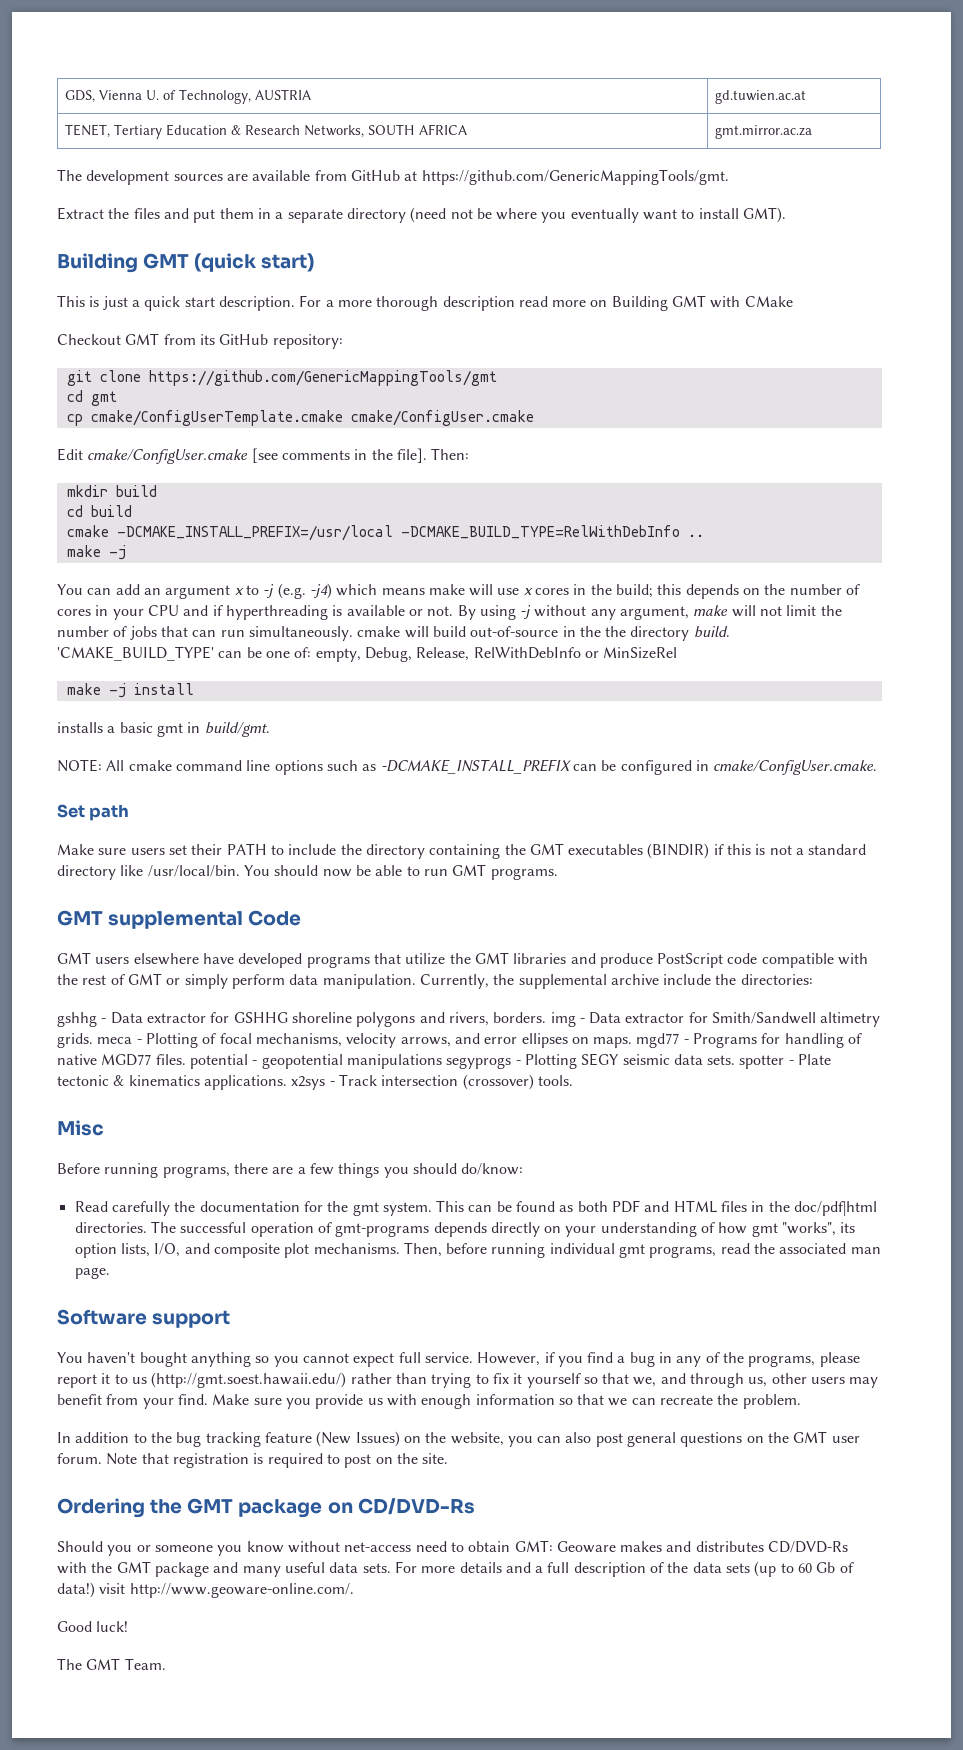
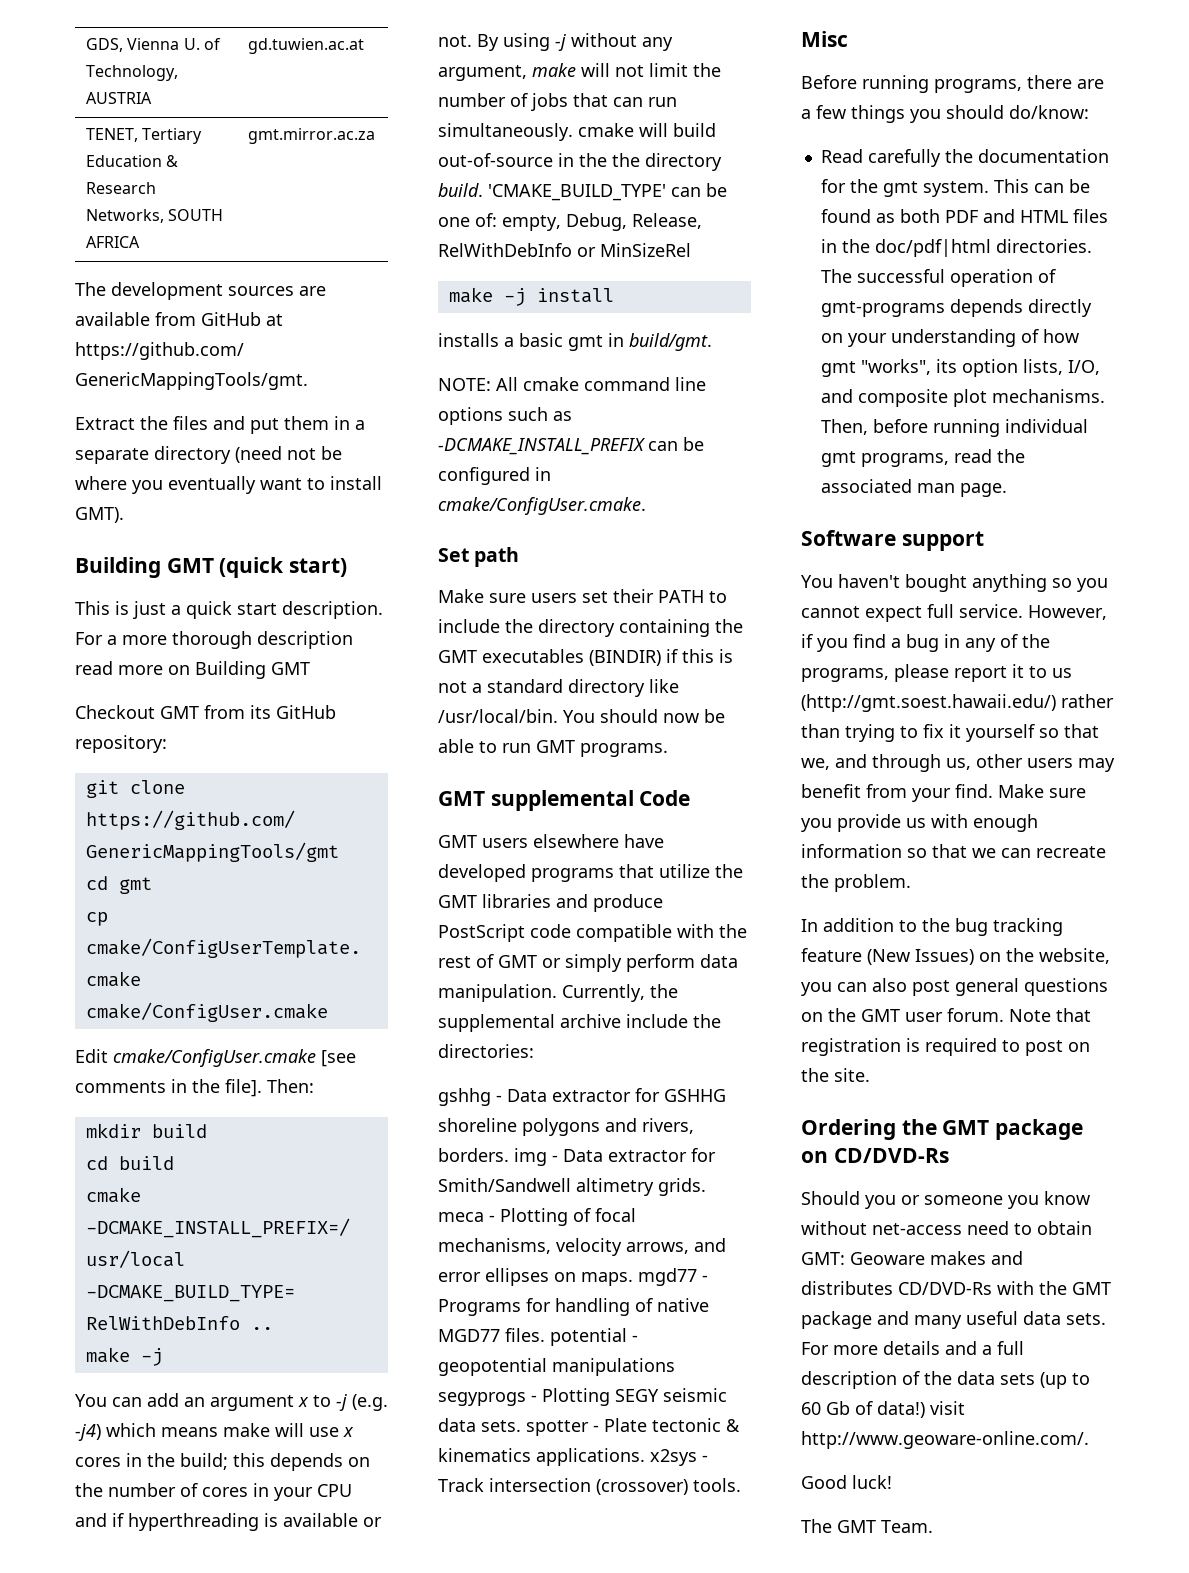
[710,296,793,308] with CMake -> (310, 668) none

